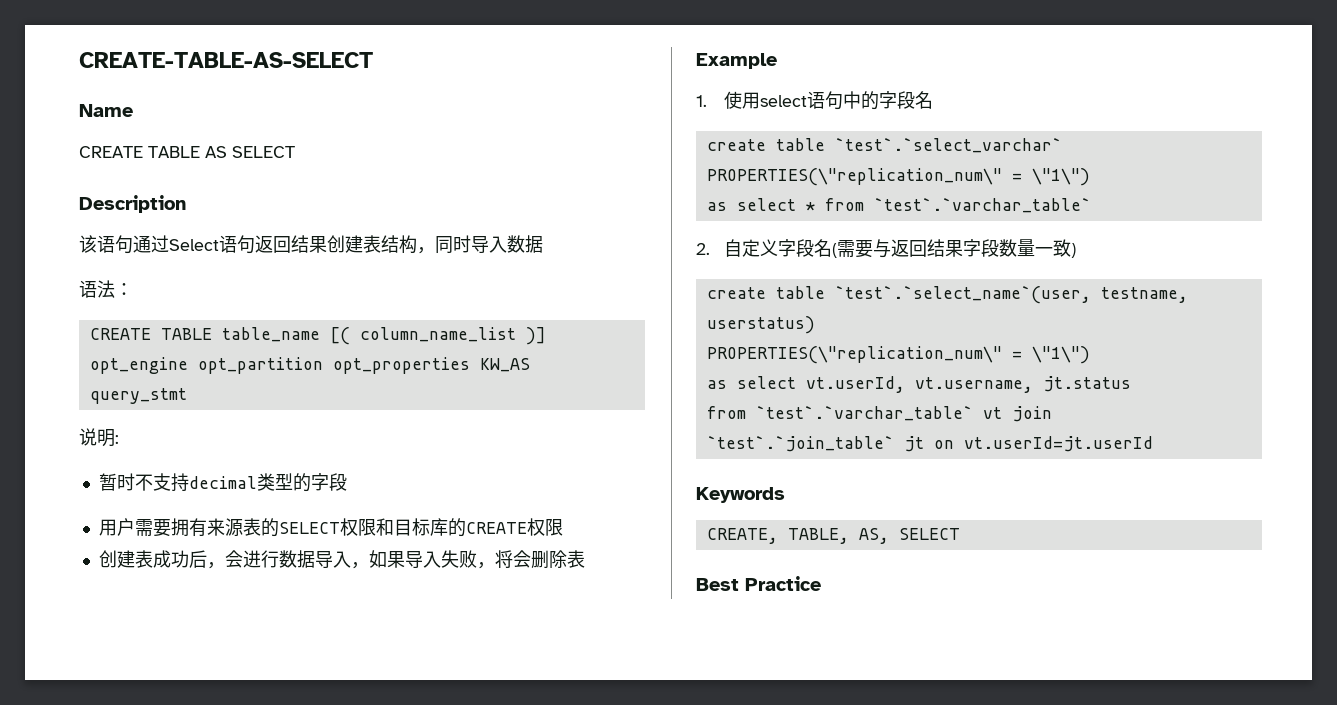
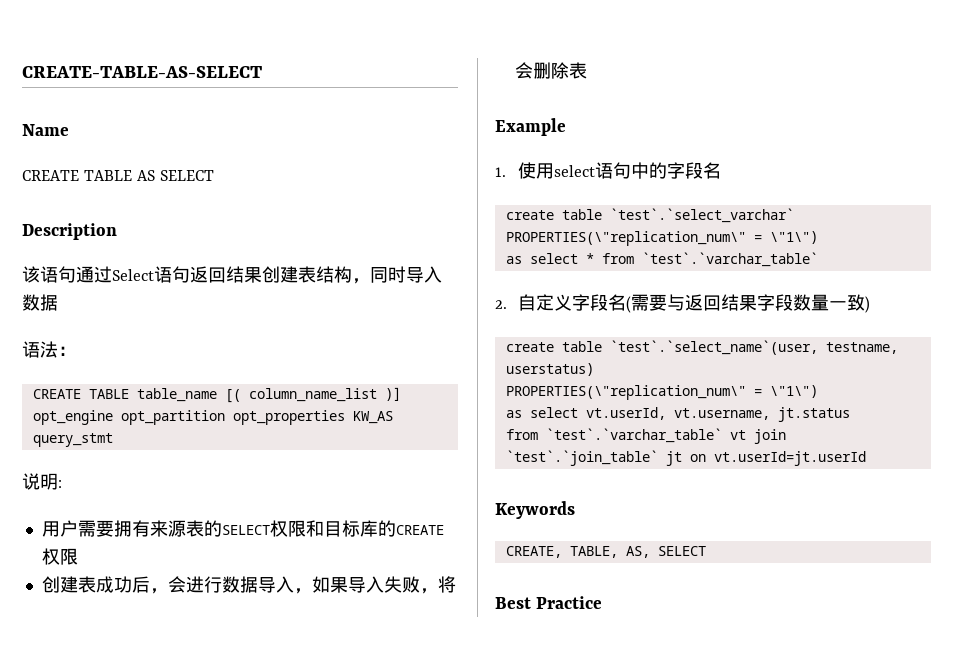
[98,473,347,492] // 暂时不支持decimal类型的字段 -> (62, 484) none

